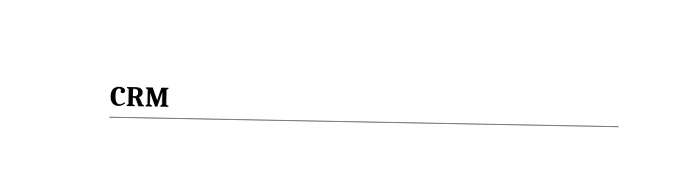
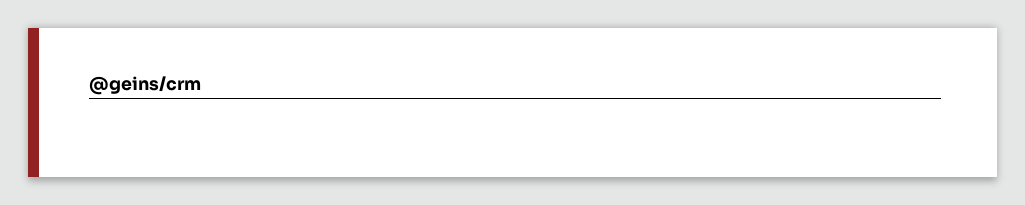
[109,86,171,107] CRM -> [89,76,201,95] @geins/crm

